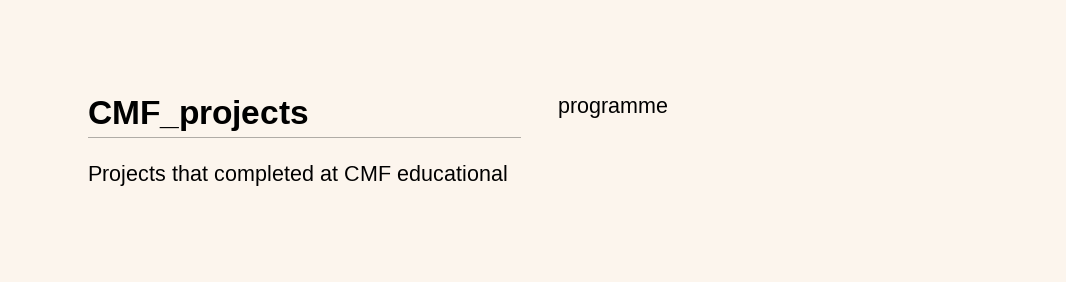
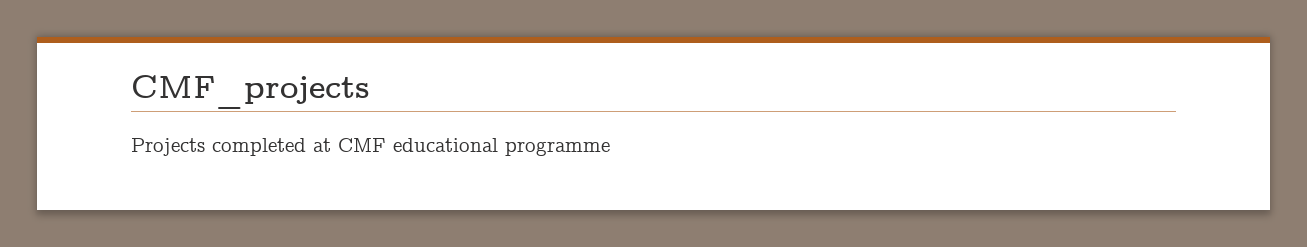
[172,165,208,181] that -> (205, 147) none

